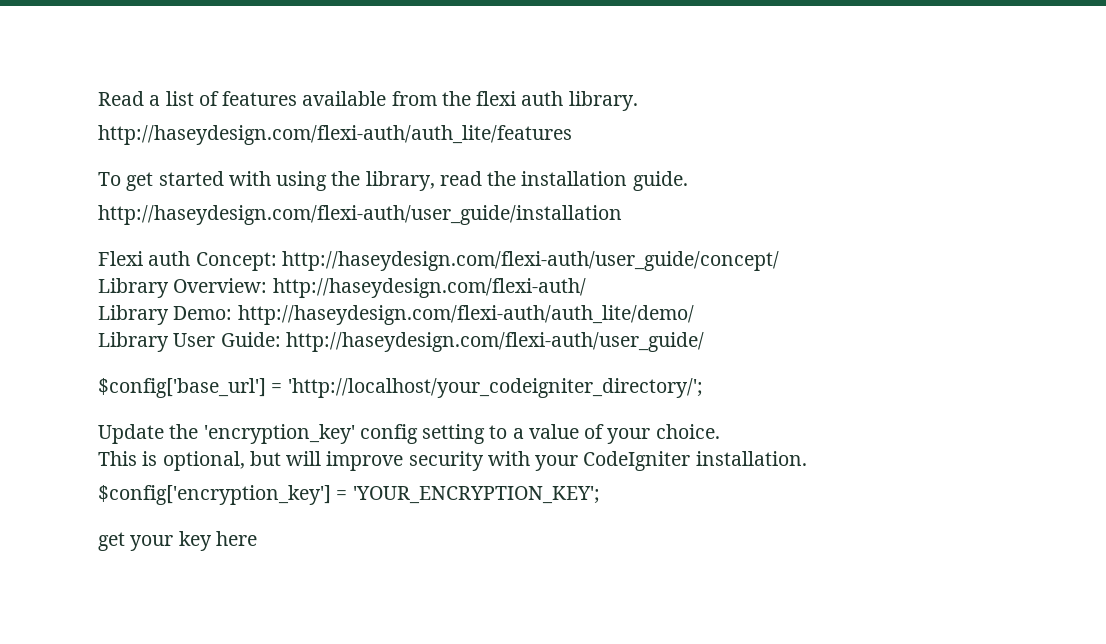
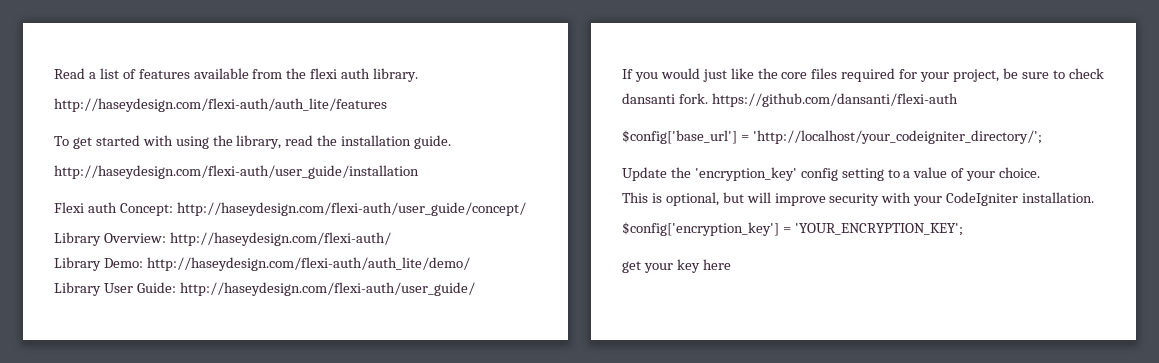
(704, 342) none -> [622,68,1104,82] [622,93,958,107] // If you would just like the core files required for your project, be sure to check dansanti fork. https://github.com/dansanti/flexi-auth

